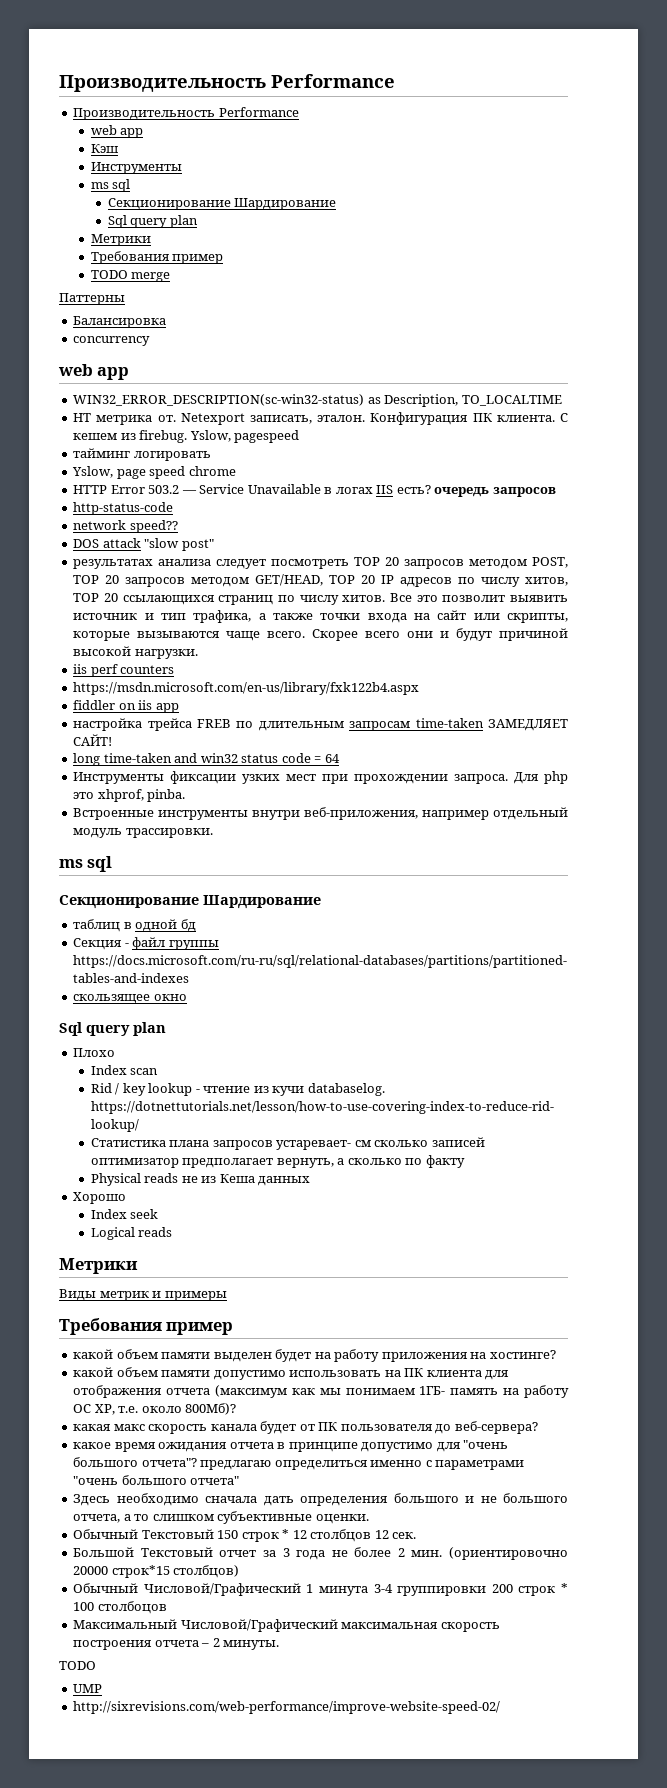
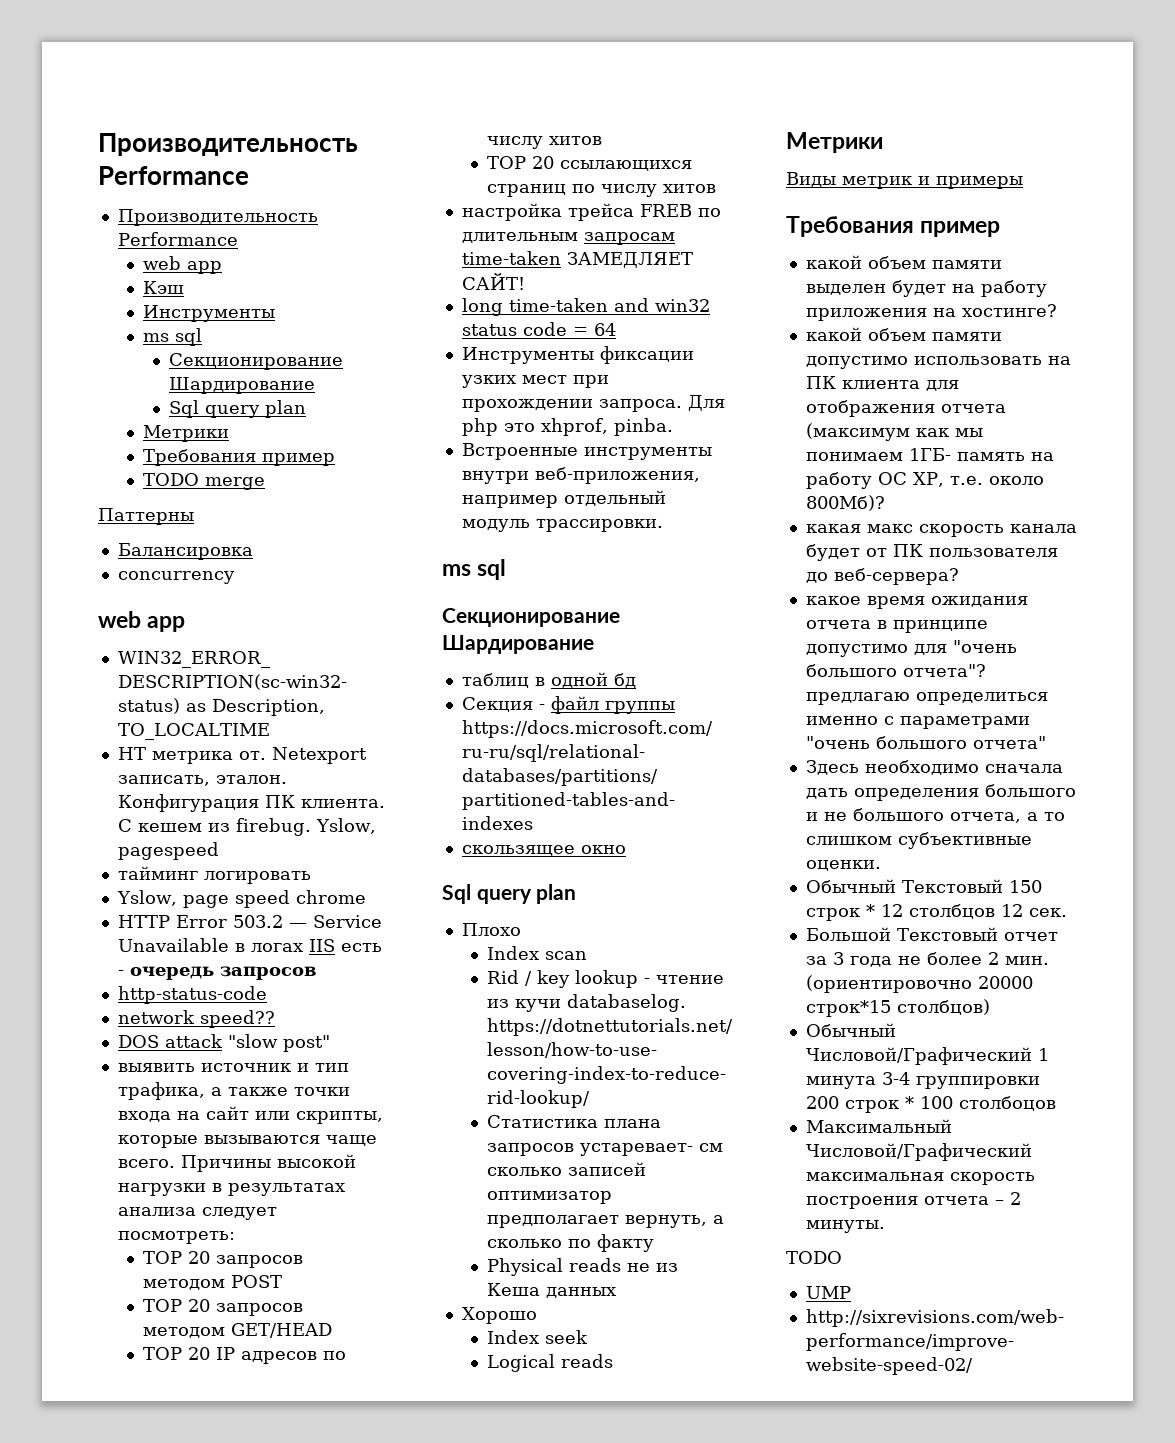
[396,485,431,494] есть? -> [340,943,382,952] [117,970,124,976] есть -
[73,557,568,569] [73,574,569,587] [73,593,506,605] результатах анализа следует посмотреть TOP 20 запросов методом POST, TOP 20 запросов методом GET/HEAD, TOP 20 IP адресов по числу хитов, TOP 20 ссылающихся страниц по числу хитов. Все это позволит -> (330, 1043) none
[312,628,569,641] [73,646,198,659] [73,664,175,677] [73,682,420,695] [73,700,179,713] Скорее всего они и будут причиной высокой нагрузки. // iis perf counters // https://msdn.microsoft.com/en-us/library/fxk122b4.aspx // fiddler on iis app -> [180,1154,356,1172] [117,1183,345,1196] [117,1207,277,1220] [117,1231,235,1244] [143,1251,304,1268] [143,1275,283,1290] [143,1299,304,1316] [143,1323,333,1338] [143,1347,347,1364] [487,136,603,149] [487,156,693,171] [487,184,717,197] Причины высокой нагрузки в результатах анализа следует посмотреть: // TOP 20 запросов методом POST // TOP 20 запросов методом GET/HEAD // TOP 20 IP адресов по числу хитов // TOP 20 ссылающихся страниц по числу хитов

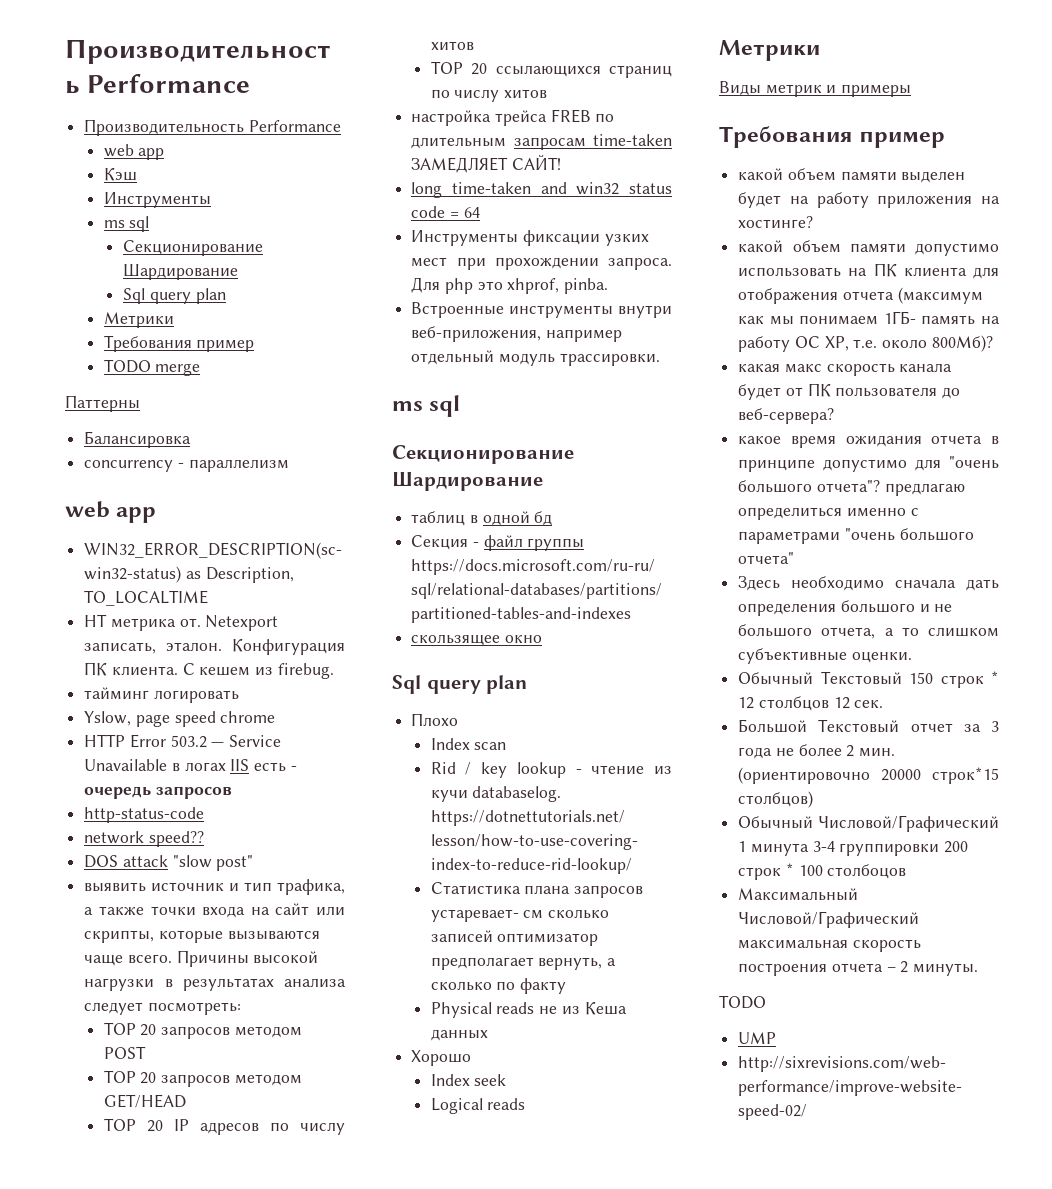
(235, 577) none -> [177,459,289,472] - параллелизм
[315,818,376,834] [117,842,219,860] Yslow, pagespeed -> (334, 671) none

